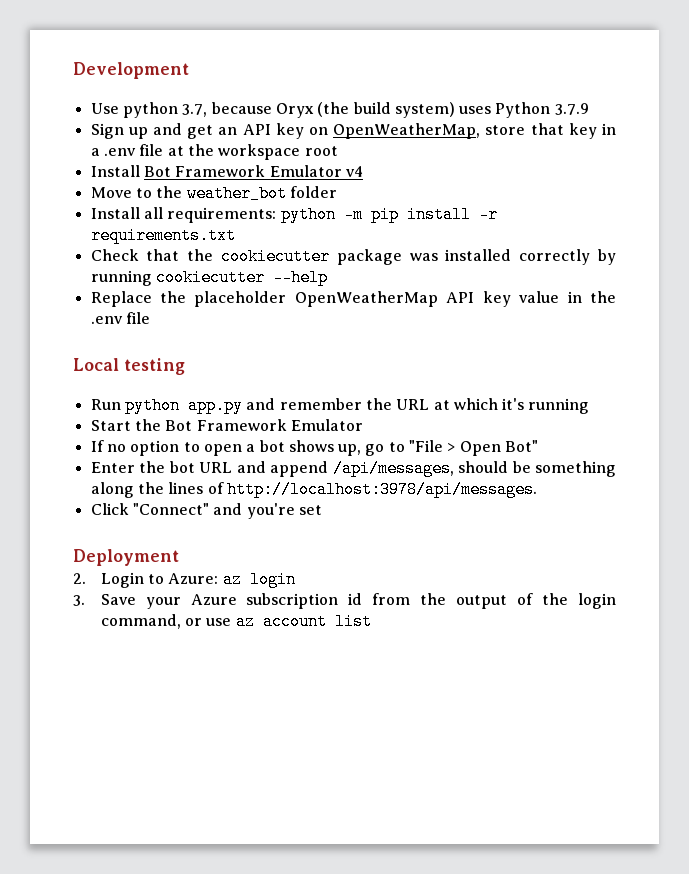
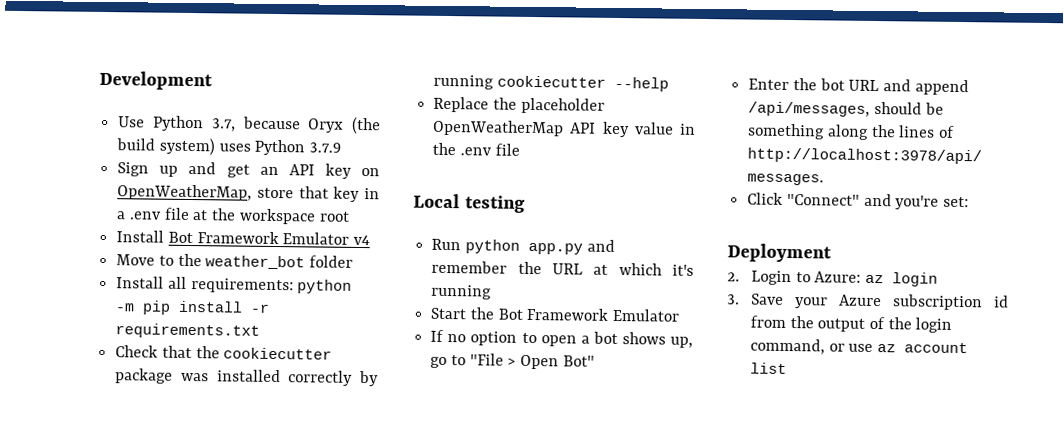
[122,102,178,118] python -> [153,115,204,132] Python
[298,505,322,515] set -> [943,196,970,208] set:

